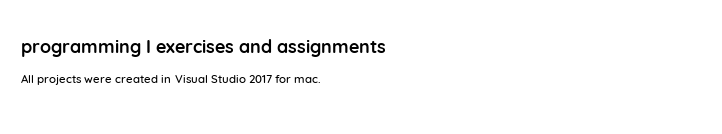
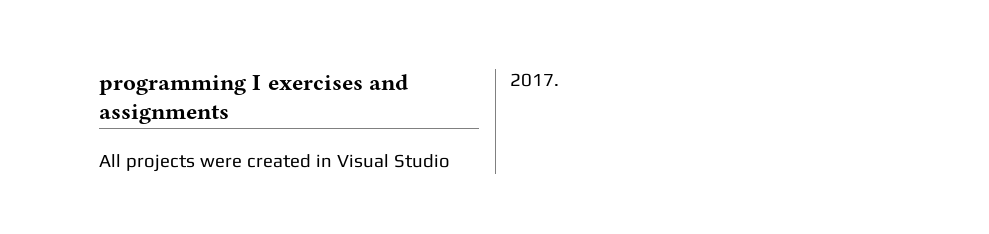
[248,75,321,83] 2017 for mac. -> [510,73,559,87] 2017.

